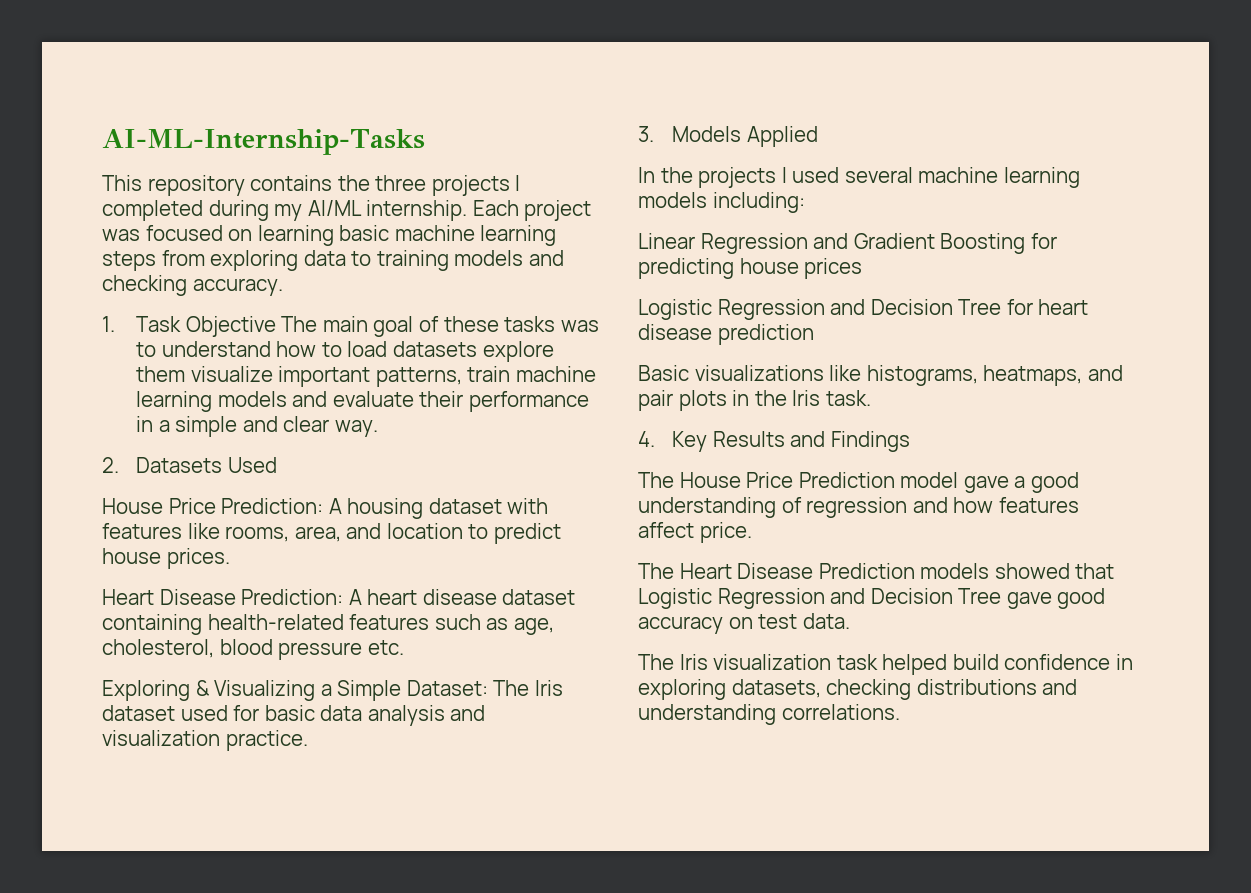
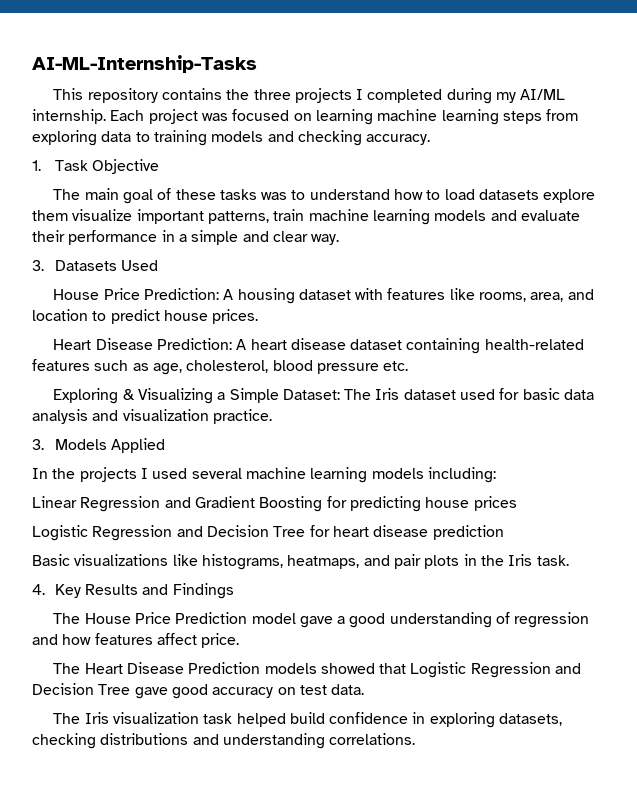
[339,225,390,241] basic -> (373, 117) none
(276, 326) none -> (160, 166) //
[102,457,119,473] 2. -> [32,260,44,271] 3.

